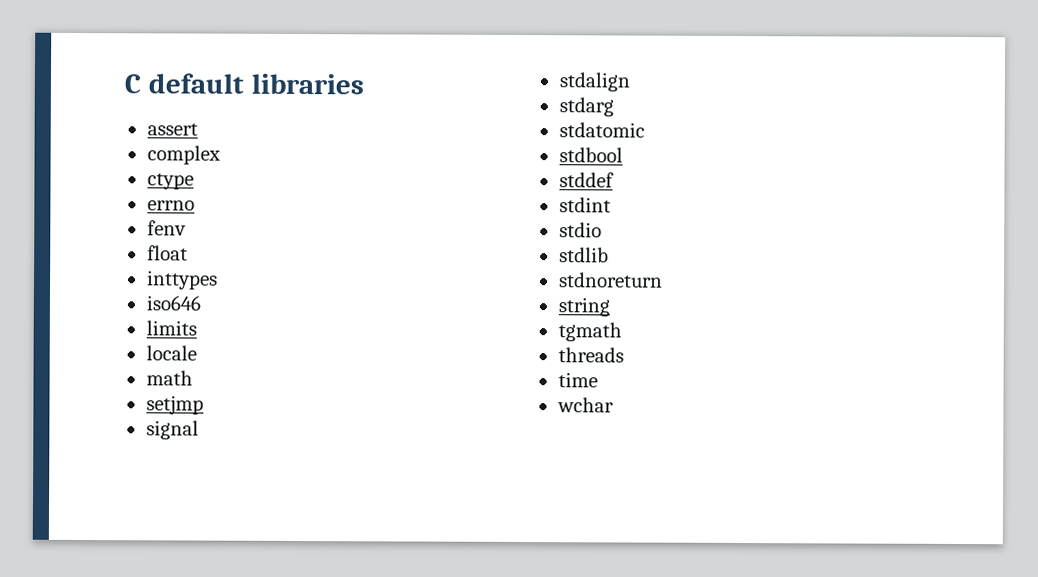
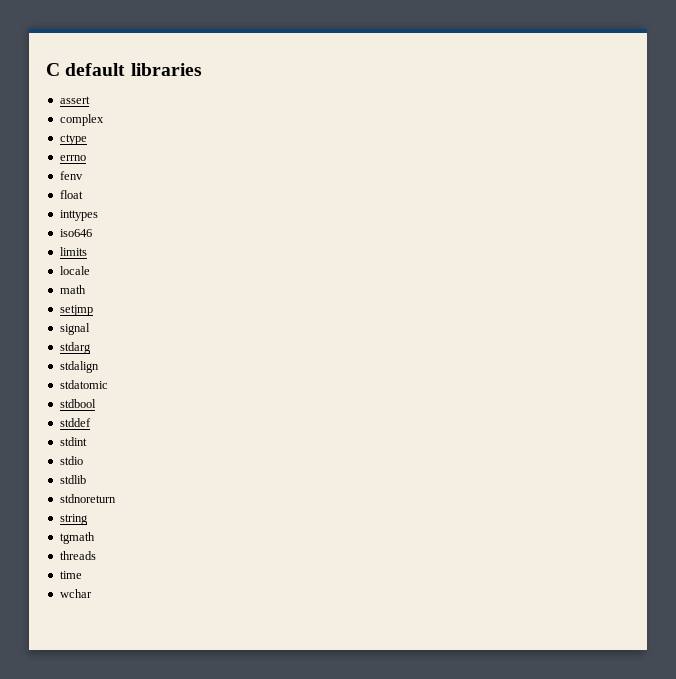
(199, 430) none -> [59,342,91,354] // stdarg
[558,97,614,117] // stdarg -> (99, 367) none

